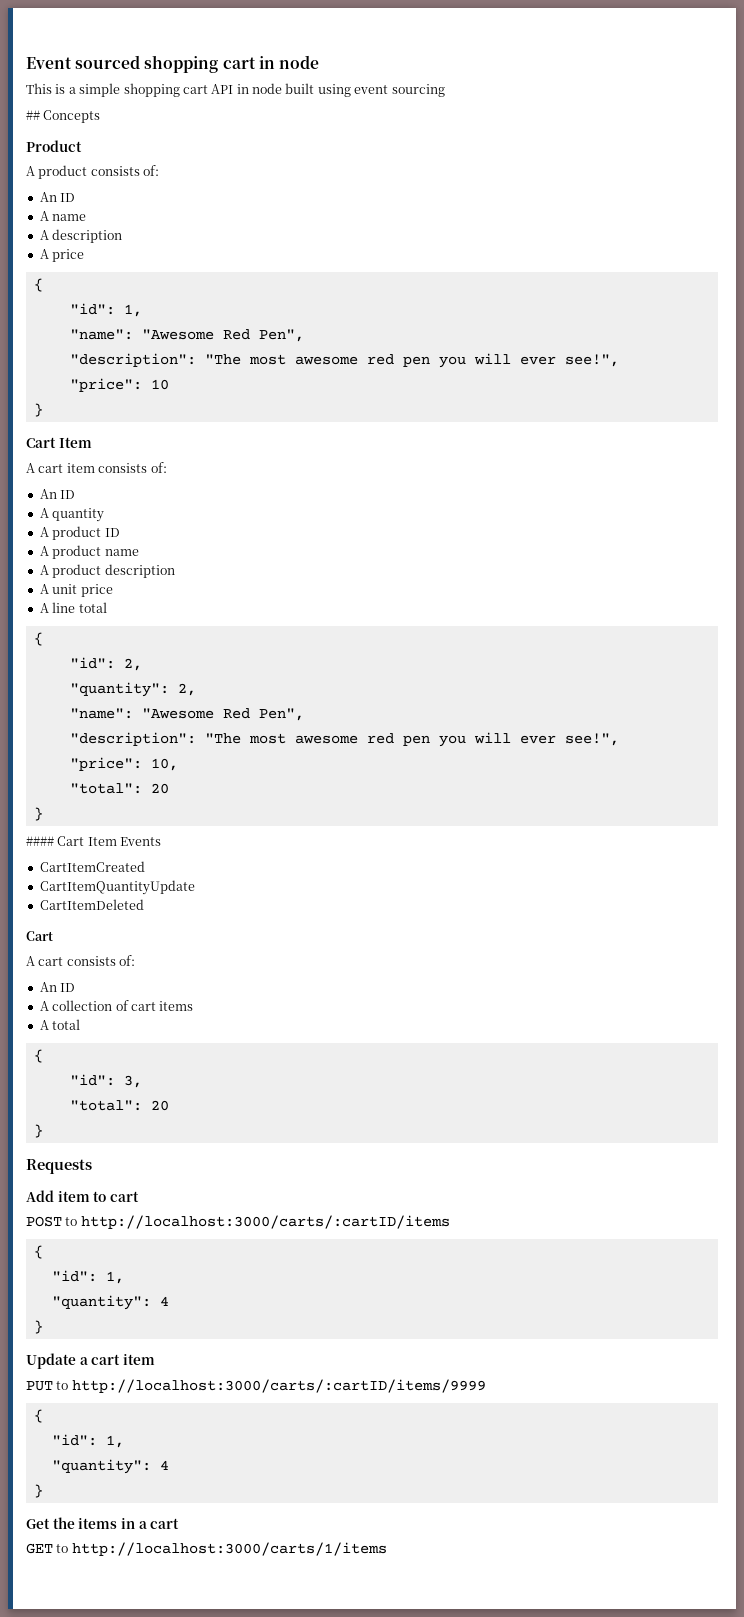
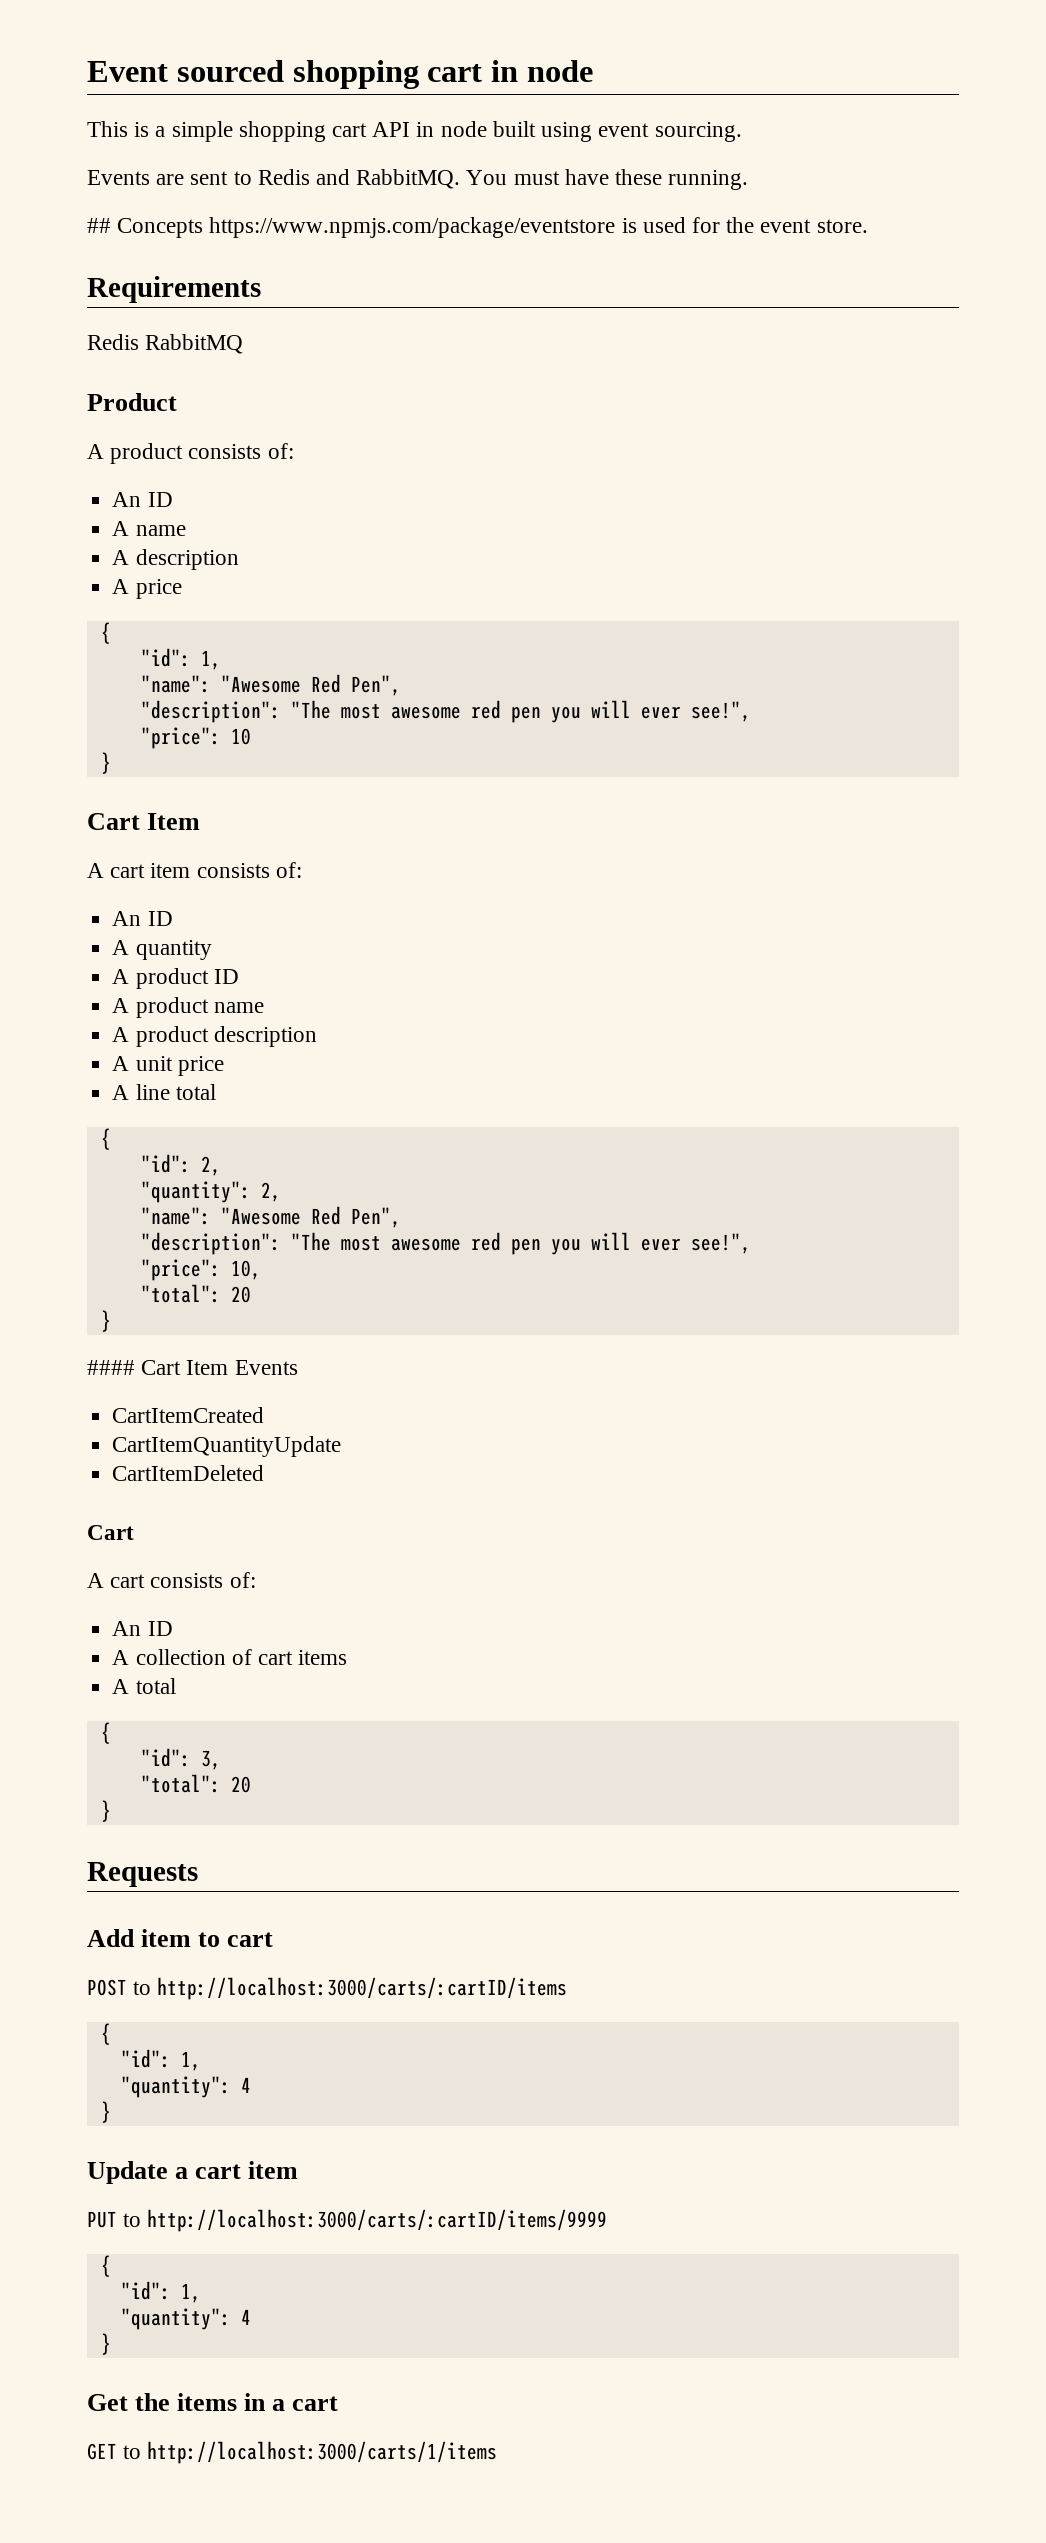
[391,84,445,97] [26,110,101,123] sourcing // ## Concepts -> [654,122,742,142] [87,169,749,190] [87,217,868,238] [87,276,261,303] [87,334,244,354] sourcing. // Events are sent to Redis and RabbitMQ. You must have these running. // ## Concepts https://www.npmjs.com/package/eventstore is used for the event store. // Requirements // Redis RabbitMQ

